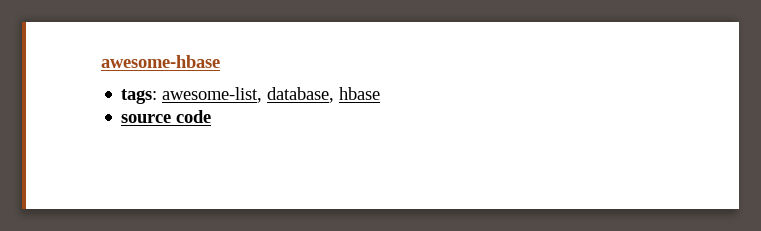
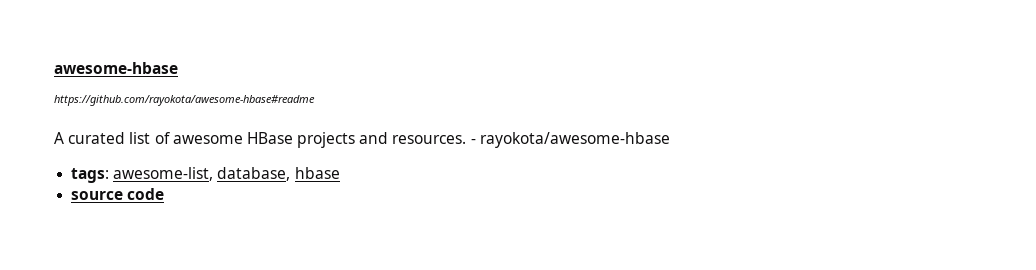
(220, 61) none -> [54,95,315,106] [54,132,670,148] // https://github.com/rayokota/awesome-hbase#readme // A curated list of awesome HBase projects and resources. - rayokota/awesome-hbase

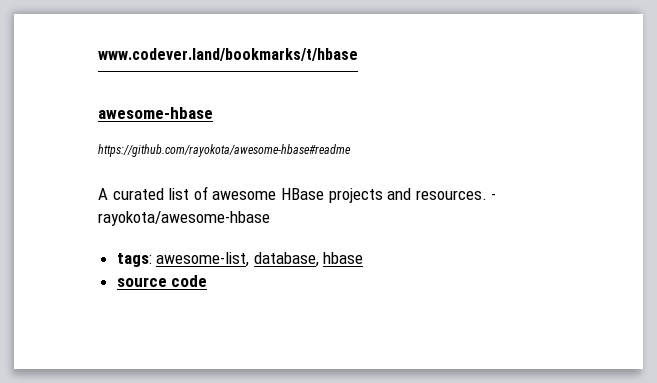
(54, 68) none -> [98,48,358,61] www.codever.land/bookmarks/t/hbase //

